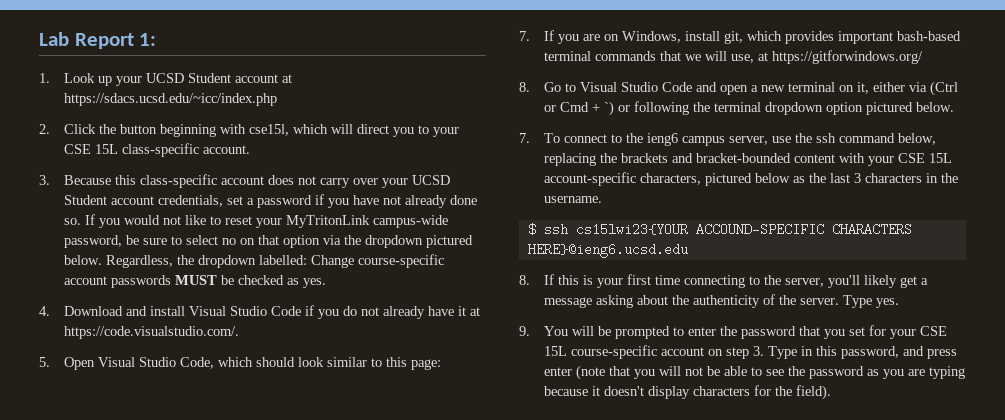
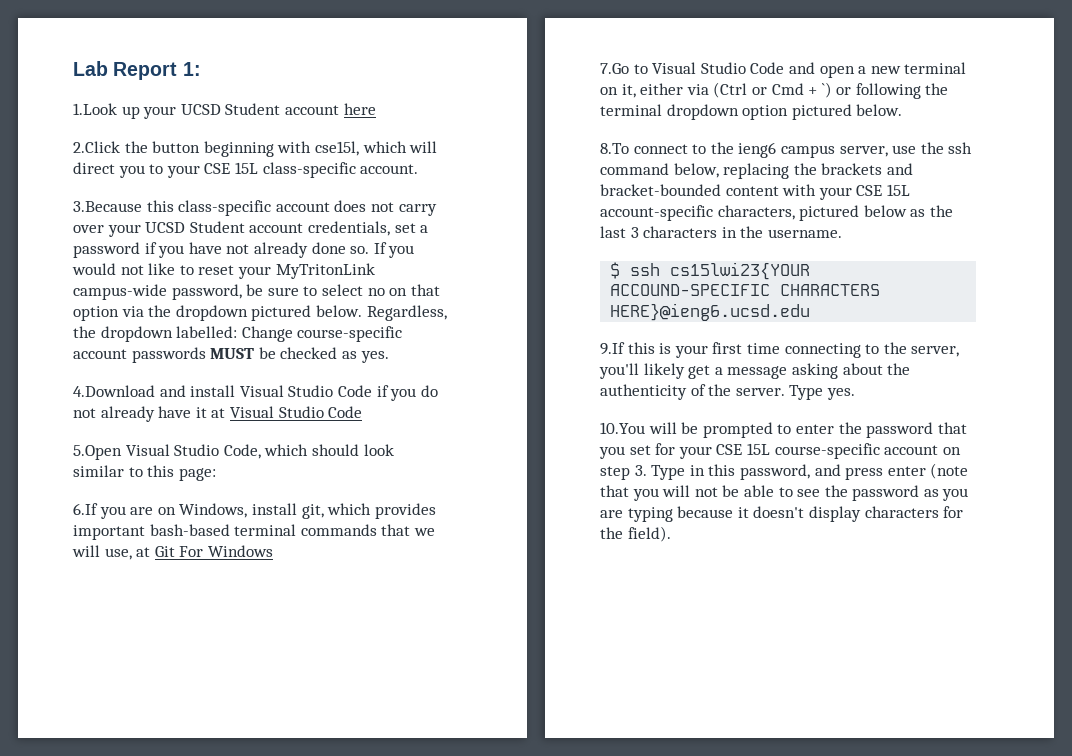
[39,73,95,83] 1. Look -> [73,103,117,115] 1.Look
[281,74,292,83] [63,93,277,106] [39,124,96,134] at https://sdacs.ucsd.edu/~icc/index.php // 2. Click -> [343,103,376,115] [73,141,120,153] here // 2.Click
[39,175,111,185] 3. Because -> [73,201,142,212] 3.Because
[39,306,123,316] 4. Download -> [73,385,155,397] 4.Download
[63,326,239,339] [39,357,95,370] https://code.visualstudio.com/. // 5. Open -> [229,406,363,418] [73,445,122,460] Visual Studio Code // 5.Open
[519,30,554,41] 7. If -> [73,503,98,515] 6.If
[771,50,923,64] [519,82,561,92] https://gitforwindows.org/ // 8. Go -> [154,545,273,557] [600,63,629,74] Git For Windows // 7.Go
[519,133,560,143] 7. To -> [600,143,629,154] 8.To
[519,274,554,285] 8. If -> [600,342,625,355] 9.If
[519,326,568,336] 9. You -> [600,422,645,434] 10.You

